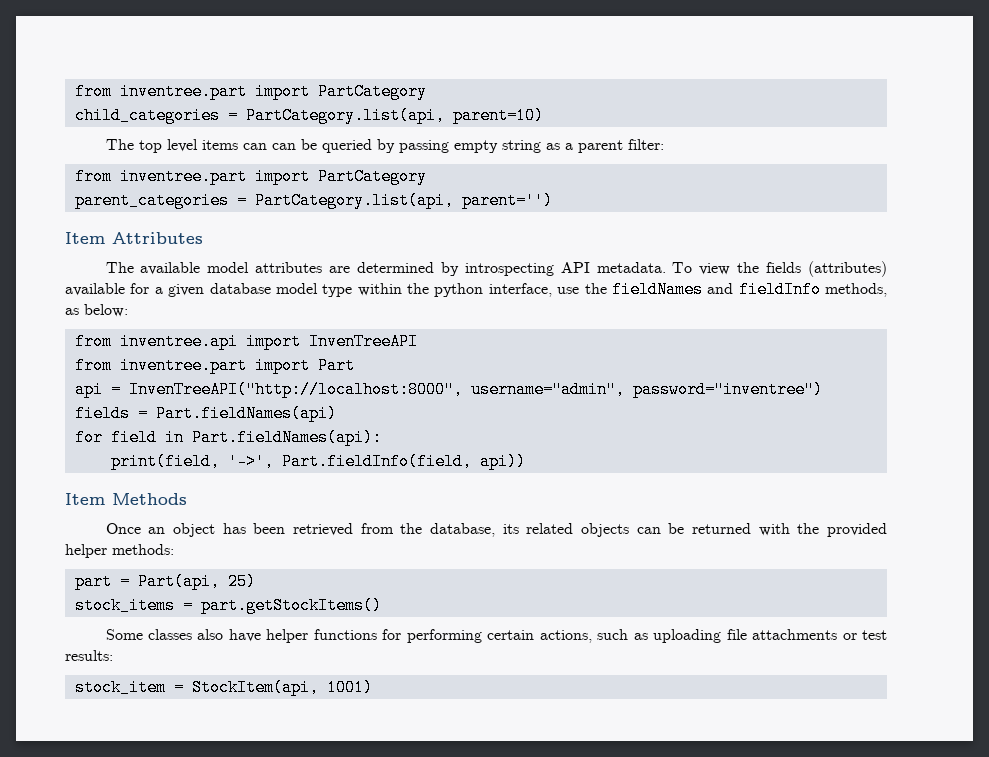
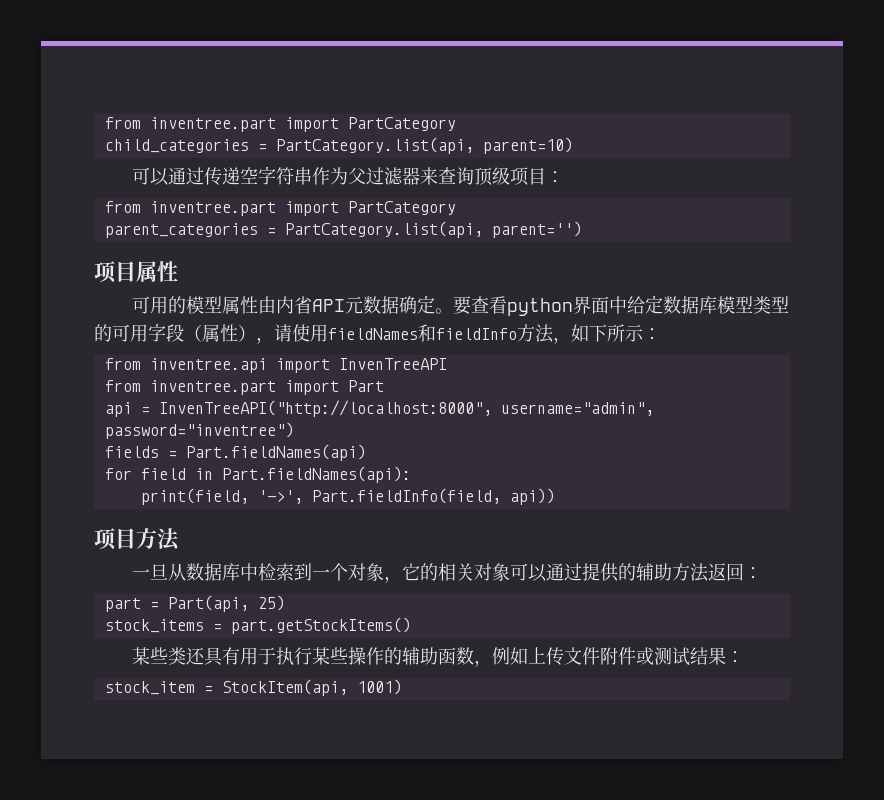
[105,139,664,153] The top level items can can be queried by passing empty string as a parent filter: -> [132,166,565,186] 可以通过传递空字符串作为父过滤器来查询顶级项目：
[65,232,203,244] [105,261,888,277] [65,281,887,298] [65,304,128,317] Item Attributes // The available model attributes are determined by introspecting API metadata. To view the fields (attributes) available for a given database model type within the python interface, use the fieldNames and fieldInfo methods, as below: -> [94,261,178,283] [132,295,790,316] [94,323,661,344] 项目属性 // 可用的模型属性由内省API元数据确定。要查看python界面中给定数据库模型类型的可用字段（属性），请使用fieldNames和fieldInfo方法，如下所示：
[65,493,187,505] [105,523,888,537] [65,544,174,558] Item Methods // Once an object has been retrieved from the database, its related objects can be returned with the provided helper methods: -> [94,528,180,551] [132,563,763,583] 项目方法 // 一旦从数据库中检索到一个对象，它的相关对象可以通过提供的辅助方法返回：
[105,629,887,643] [65,650,113,661] Some classes also have helper functions for performing certain actions, such as uploading file attachments or test results: -> [132,647,745,667] 某些类还具有用于执行某些操作的辅助函数，例如上传文件附件或测试结果：

